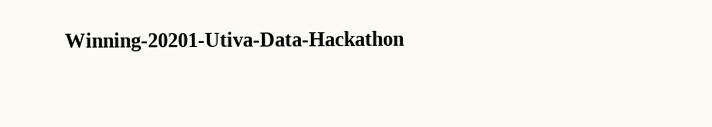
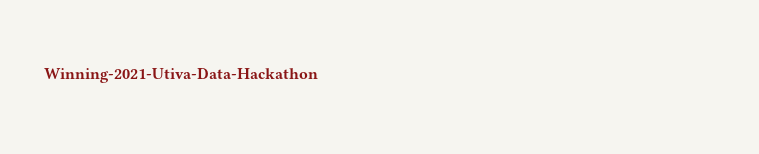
[64,30,405,52] Winning-20201-Utiva-Data-Hackathon -> [44,67,318,83] Winning-2021-Utiva-Data-Hackathon

